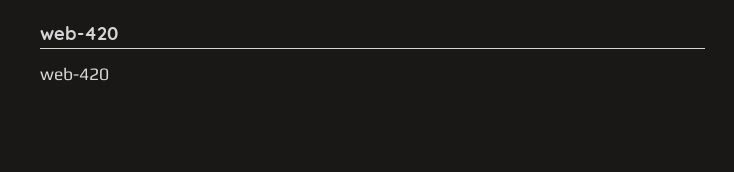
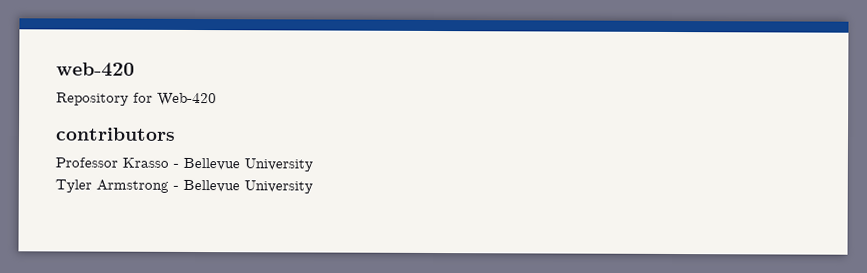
[40,67,109,81] web-420 -> [56,92,217,107] [55,127,176,141] [55,157,313,172] [55,179,313,194] Repository for Web-420 // contributors // Professor Krasso - Bellevue University // Tyler Armstrong - Bellevue University

